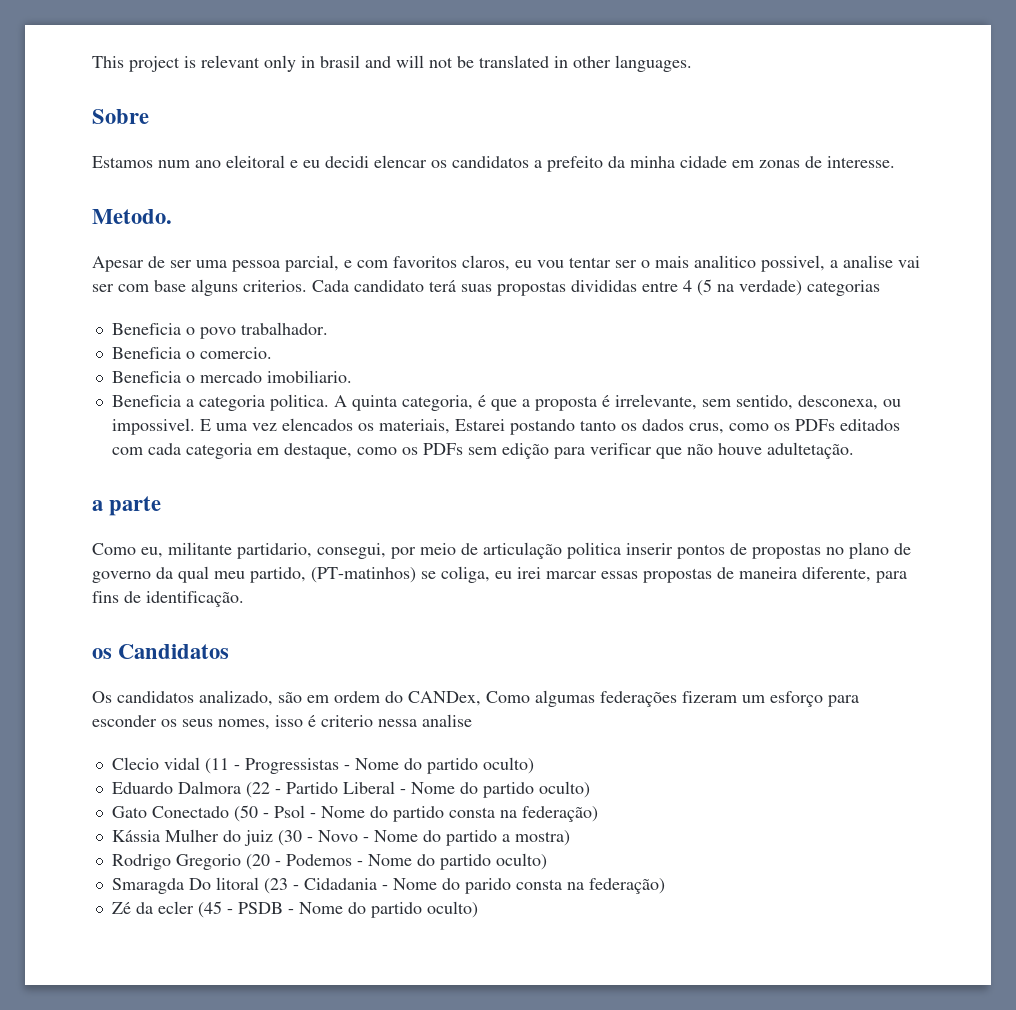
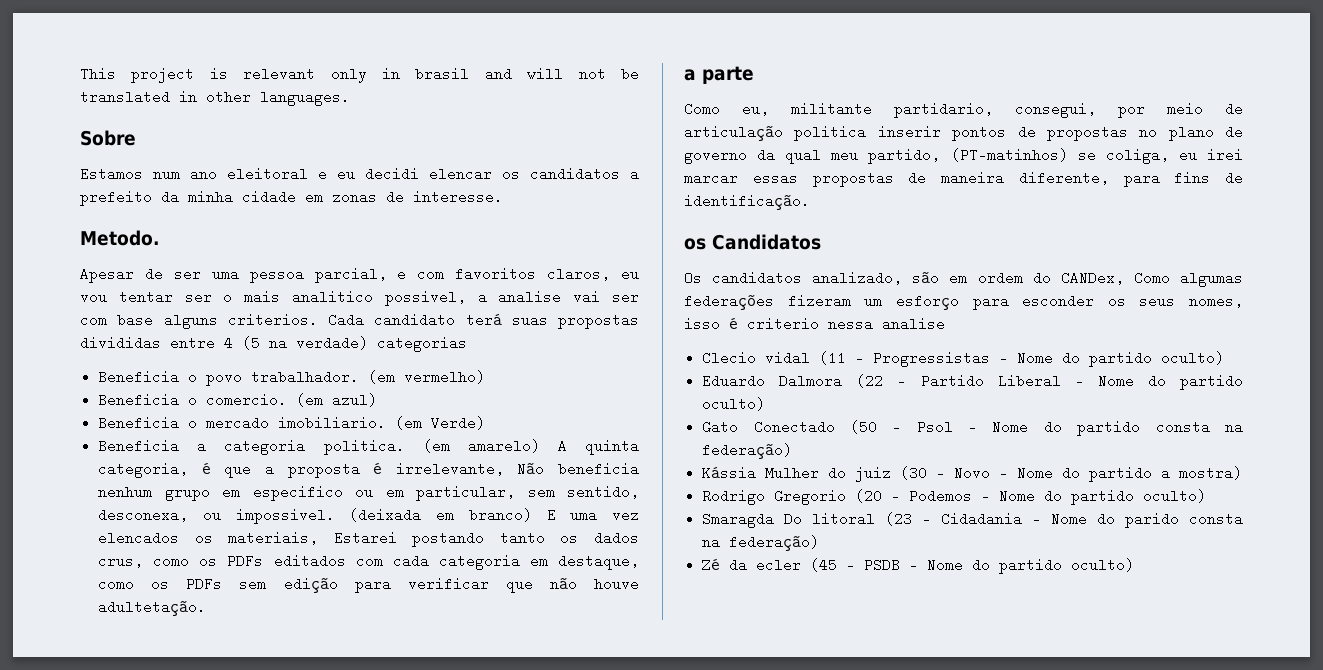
(328, 328) none -> [368,370,486,384] (em vermelho)
(272, 353) none -> [296,393,378,407] (em azul)
(352, 376) none -> [395,416,486,430] (em Verde)
(329, 402) none -> [422,439,540,453] (em amarelo)
(697, 402) none -> [517,462,639,476] [98,485,516,501] Não beneficia nenhum grupo em especifico ou em particular,
(195, 426) none -> [349,508,532,522] (deixada em branco)

